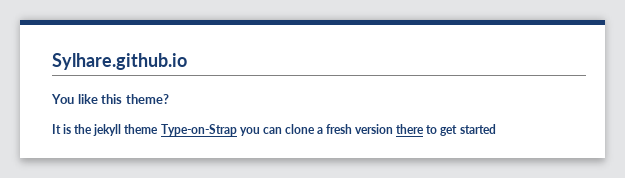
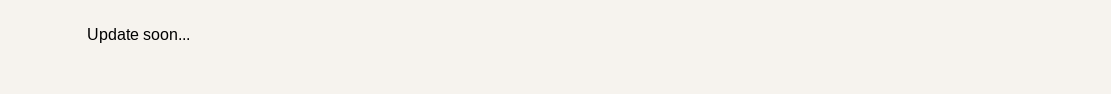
[52,53,187,70] [51,94,169,104] [52,124,496,136] Sylhare.github.io // You like this theme? // It is the jekyll theme Type-on-Strap you can clone a fresh version there to get started -> [87,28,191,43] Update soon...

